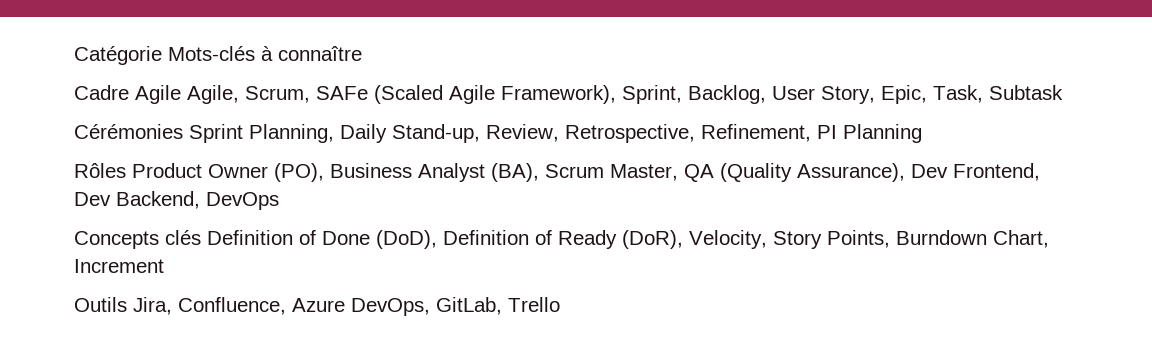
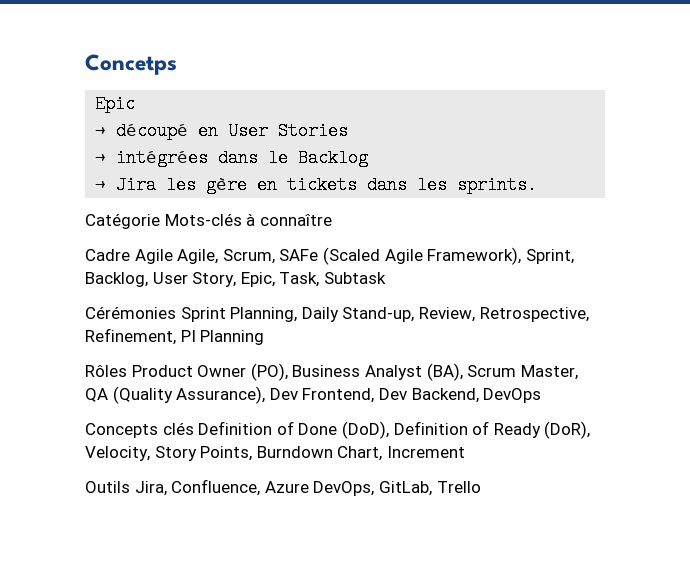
(74, 55) none -> [85,54,177,75] [95,95,136,113] [95,122,349,140] [95,149,369,167] [95,176,538,194] Concetps // Epic // → découpé en User Stories // → intégrées dans le Backlog // → Jira les gère en tickets dans les sprints. //

